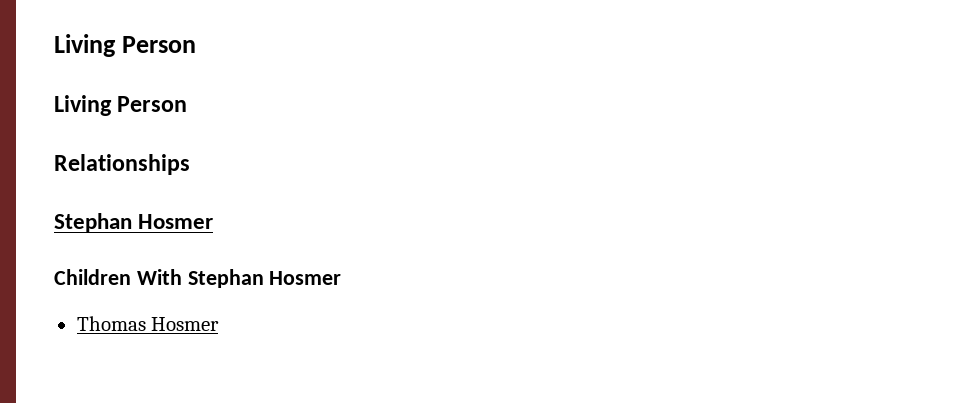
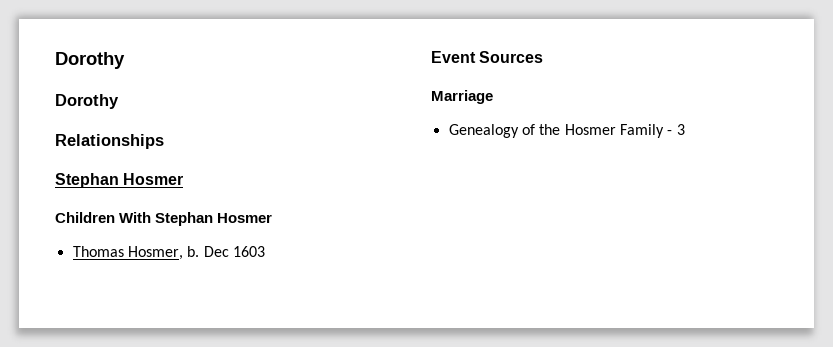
[54,34,197,57] [54,95,188,116] Living Person // Living Person -> [55,52,125,69] [55,94,119,109] Dorothy // Dorothy
[151,317,220,331] Hosmer -> [127,246,265,260] [431,51,544,63] [431,90,493,104] [448,124,685,138] Hosmer, b. Dec 1603 // Event Sources // Marriage // Genealogy of the Hosmer Family - 3

